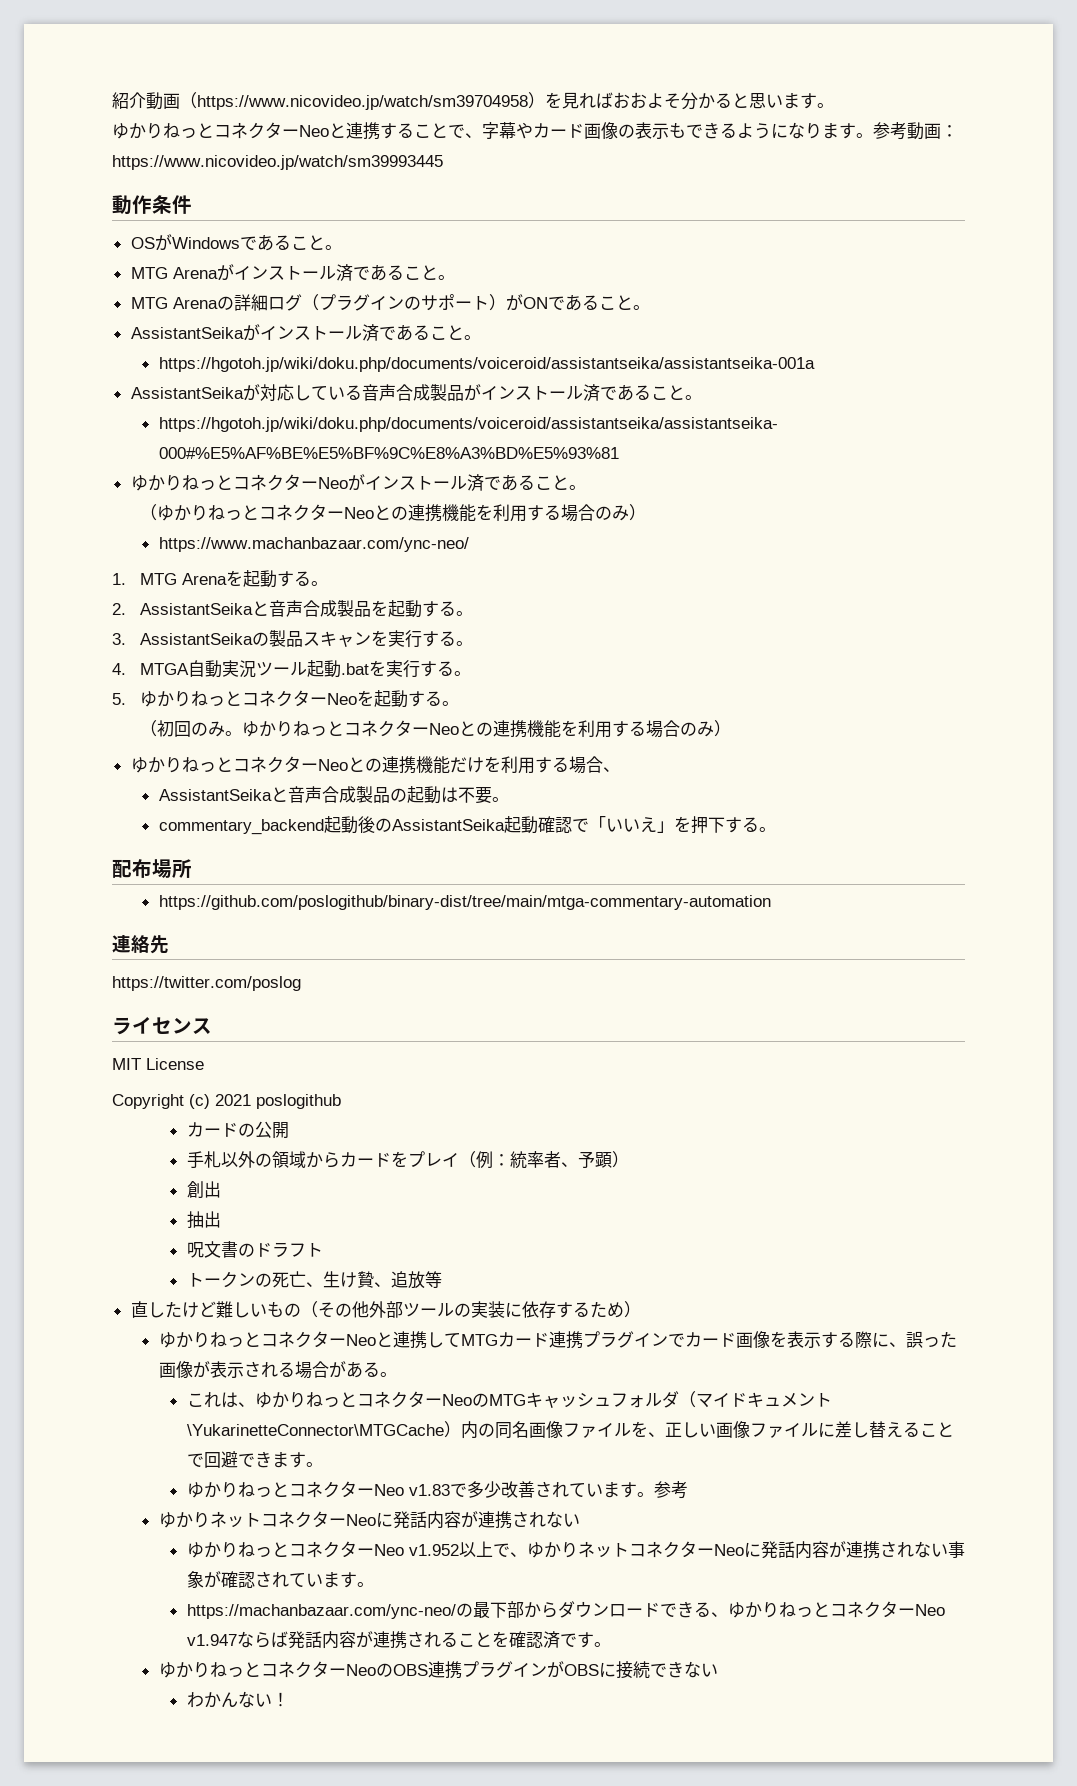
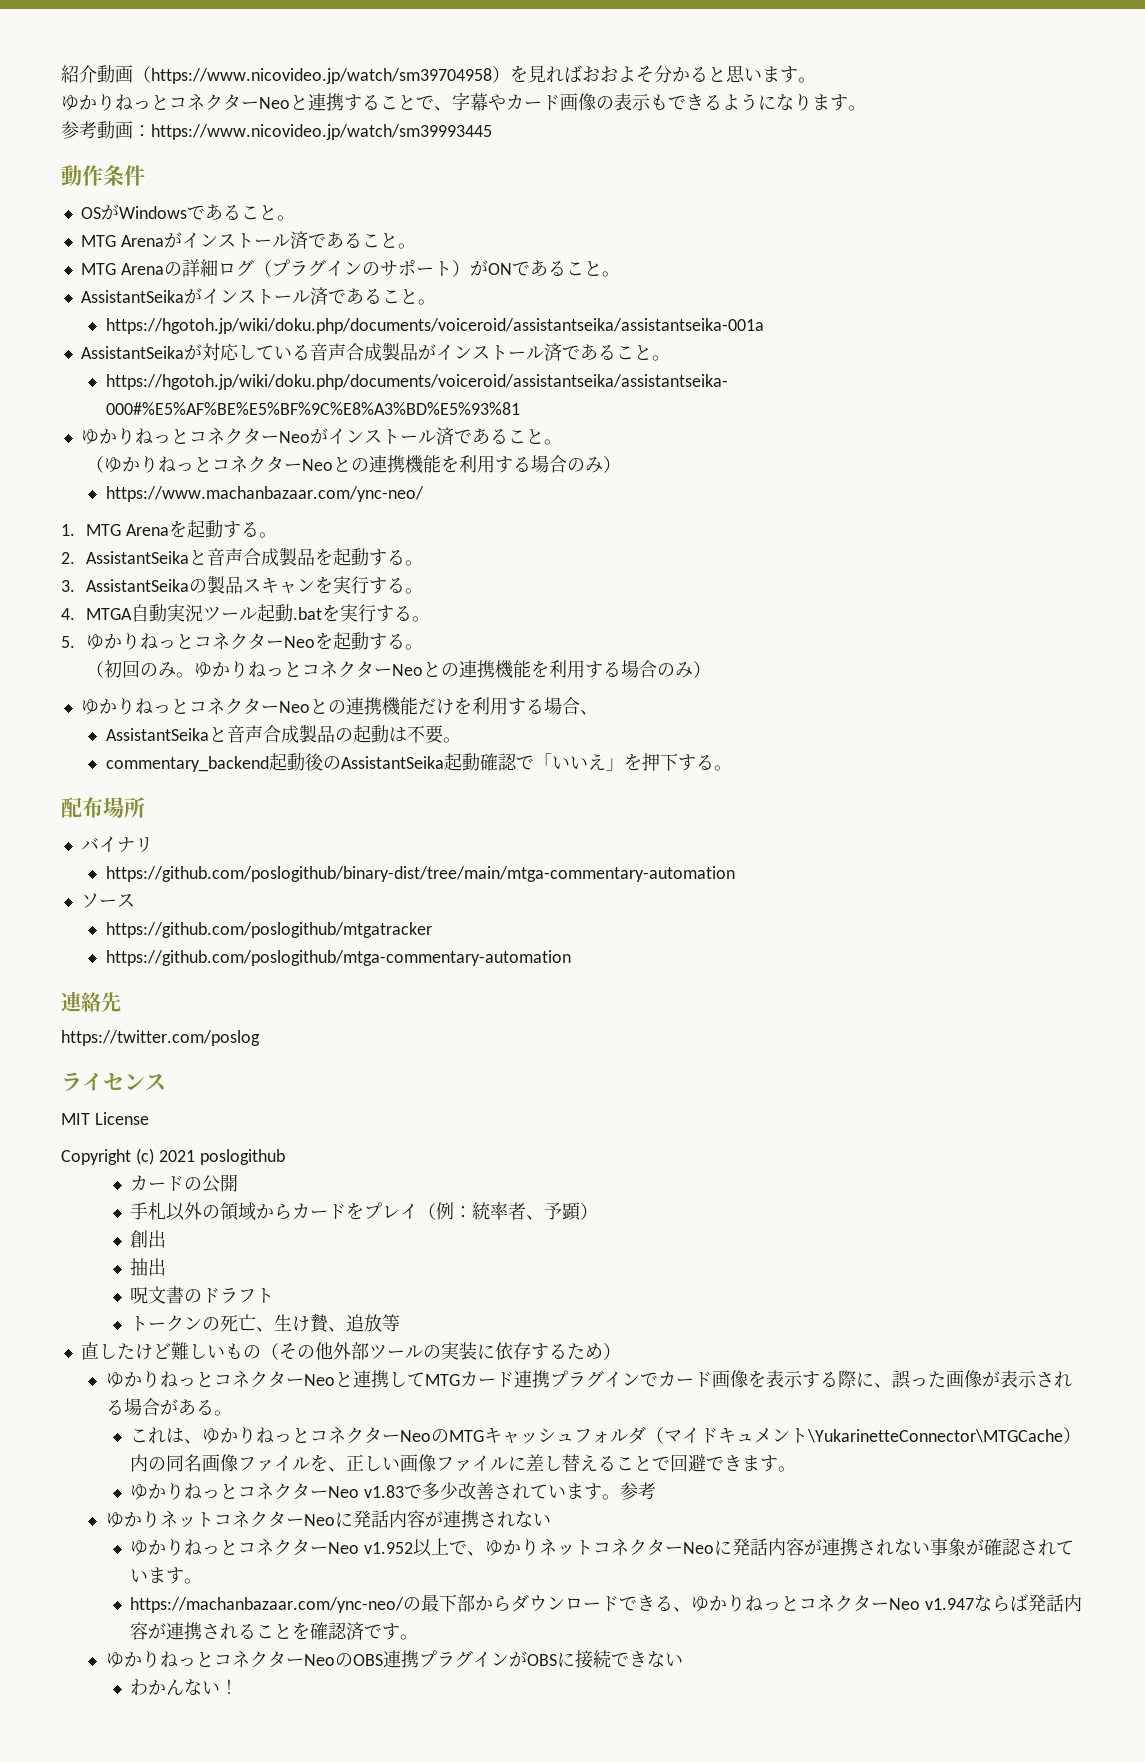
(873, 135) none -> (866, 108) //
(192, 868) none -> [80,836,153,853] // バイナリ
(771, 902) none -> [80,893,135,908] [105,922,432,938] [105,950,571,966] // ソース // https://github.com/poslogithub/mtgatracker // https://github.com/poslogithub/mtga-commentary-automation

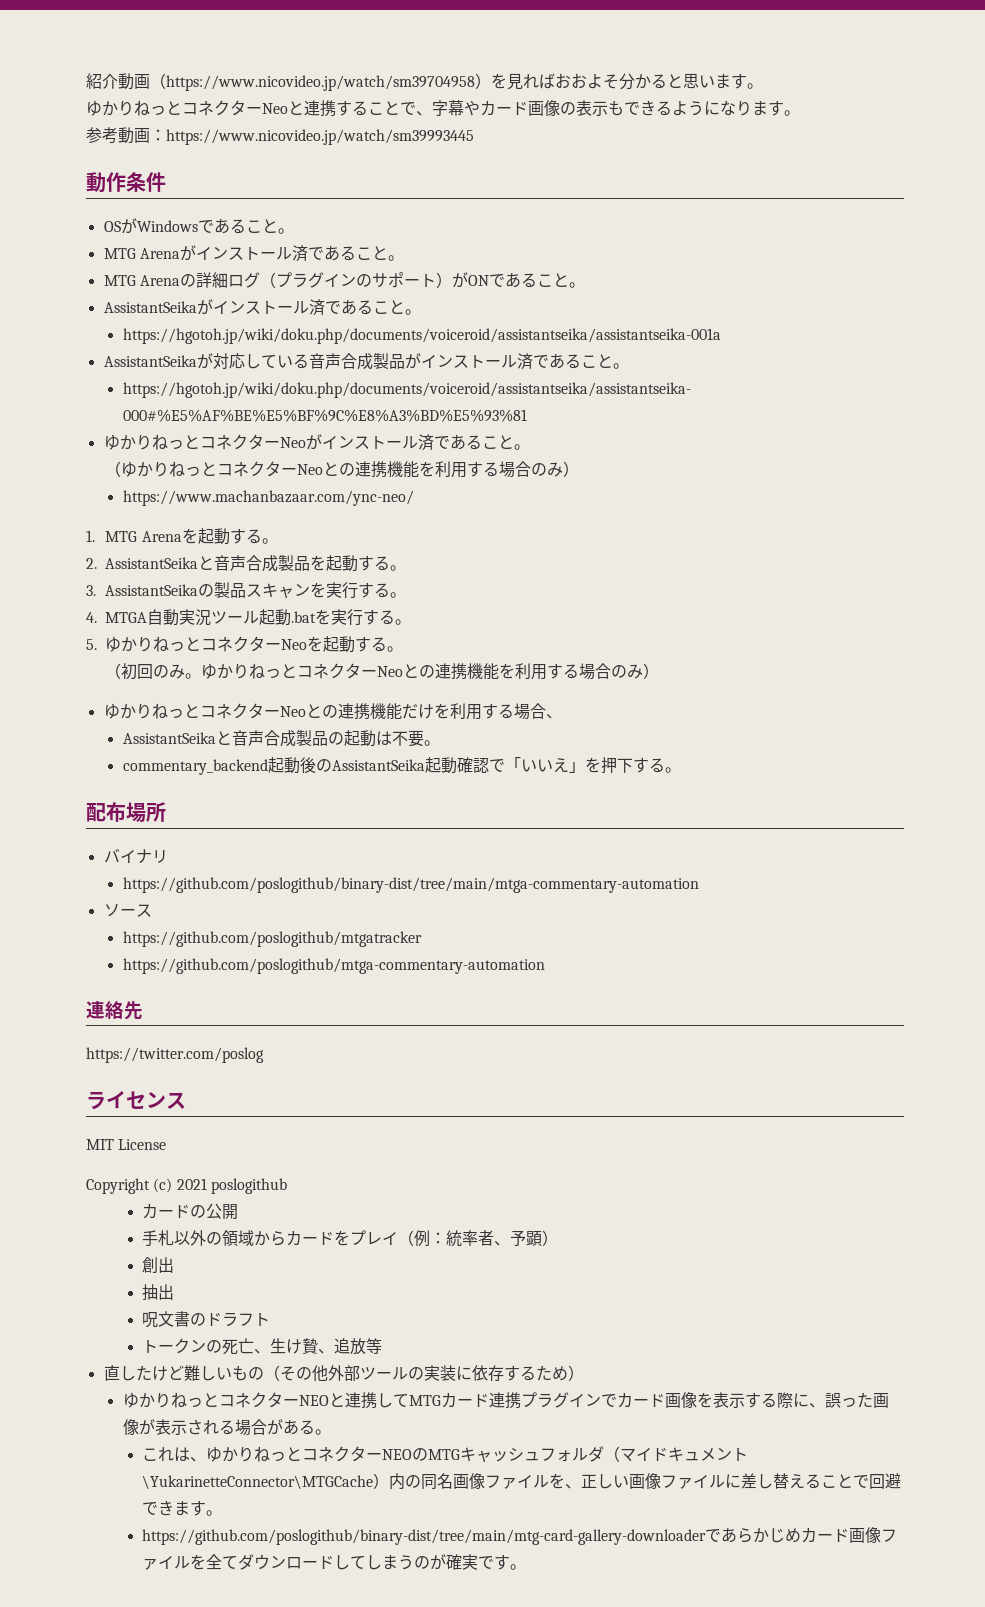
[303,1374,335,1386] Neo -> [298,1395,329,1406] NEO
[400,1430,432,1442] Neo -> [382,1449,413,1460] NEO
[130,1482,657,1500] [105,1510,551,1528] [130,1538,1075,1557] [130,1567,203,1584] [130,1594,1083,1613] [130,1622,419,1640] [105,1650,683,1669] [130,1679,239,1696] ゆかりねっとコネクターNeo v1.83で多少改善されています。参考 // ゆかりネットコネクターNeoに発話内容が連携されない // ゆかりねっとコネクターNeo v1.952以上で、ゆかりネットコネクターNeoに発話内容が連携されない事象が確認されています。 // https://machanbazaar.com/ync-neo/の最下部からダウンロードできる、ゆかりねっとコネクターNeo v1.947ならば発話内容が連携されることを確認済です。 // ゆかりねっとコネクターNeoのOBS連携プラグインがOBSに接続できない // わかんない！ -> [142,1527,898,1545] [142,1554,527,1570] https://github.com/poslogithub/binary-dist/tree/main/mtg-card-gallery-downloaderであらかじめカード画像ファイルを全てダウンロードしてしまうのが確実です。

